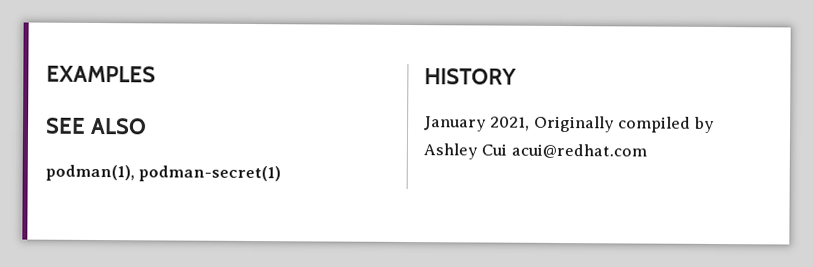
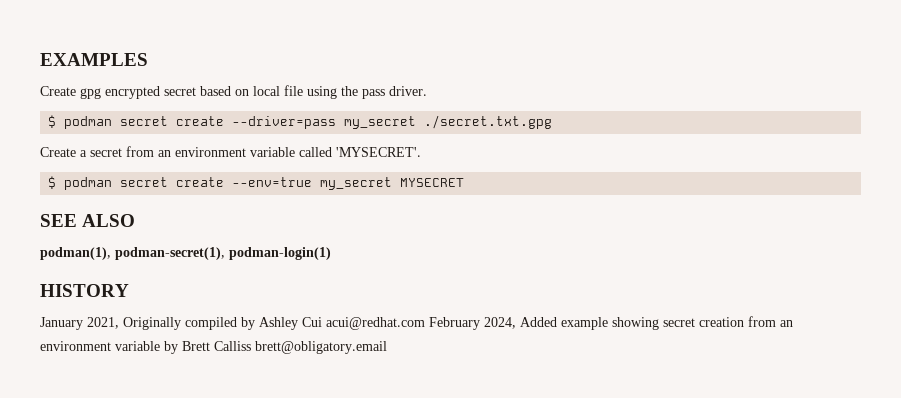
(156, 74) none -> [40,85,427,99] [48,115,553,129] [40,146,421,157] [48,176,465,190] // Create gpg encrypted secret based on local file using the pass driver. // $ podman secret create --driver=pass my_secret ./secret.txt.gpg // Create a secret from an environment variable called 'MYSECRET'. // $ podman secret create --env=true my_secret MYSECRET
[138,165,282,183] podman-secret(1) -> [115,247,331,260] podman-secret(1), podman-login(1)
(647, 151) none -> [429,316,793,330] [40,341,387,354] February 2024, Added example showing secret creation from an environment variable by Brett Calliss brett@obligatory.email

